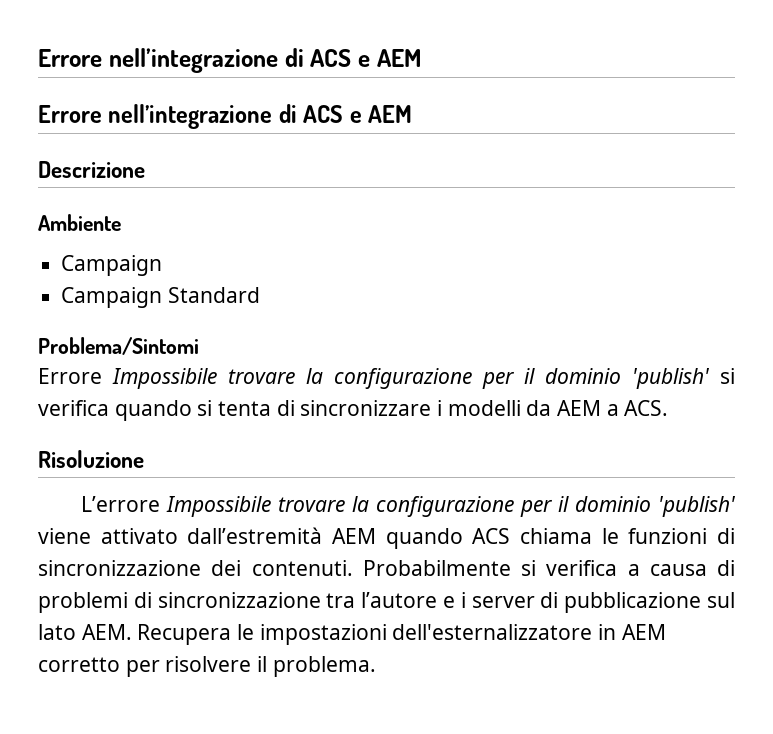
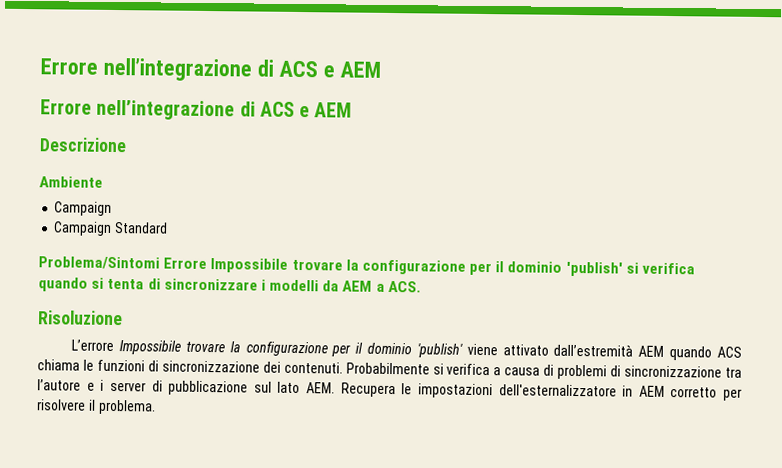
(199, 346) // -> (160, 263) none

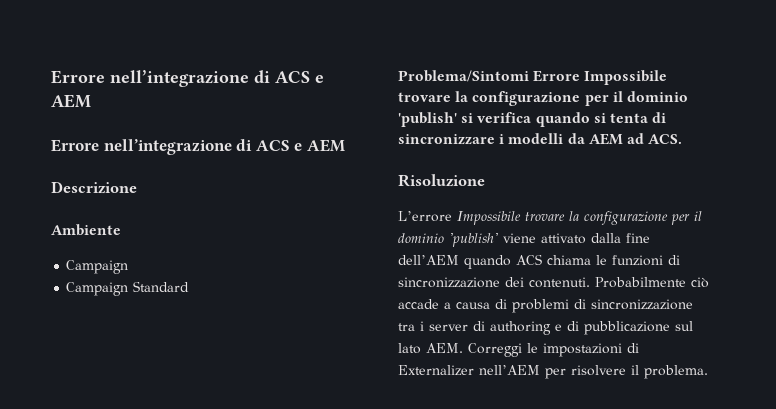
[375,283,385,292] a -> [626,133,644,144] ad
[553,343,665,357] dall’estremità AEM -> [591,233,650,243] [398,255,459,265] dalla fine dell’AEM
[432,363,491,376] si verifica -> [691,277,709,288] [398,299,439,309] ciò accade
[37,379,95,391] l’autore e -> (415, 327) none
(163, 386) none -> [490,321,579,335] authoring e di
[340,382,396,398] Recupera -> [468,343,522,357] Correggi
[498,384,718,398] dell'esternalizzatore in AEM corretto -> [627,343,639,353] [398,365,540,376] di Externalizer nell’AEM

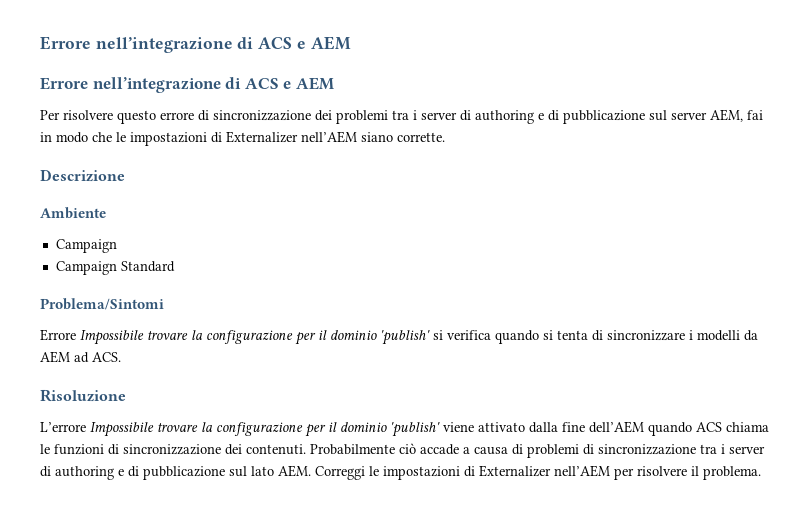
(345, 145) none -> [40,109,763,124] [40,131,445,146] // Per risolvere questo errore di sincronizzazione dei problemi tra i server di authoring e di pubblicazione sul server AEM, fai in modo che le impostazioni di Externalizer nell’AEM siano corrette.
(529, 76) none -> (164, 304) //

